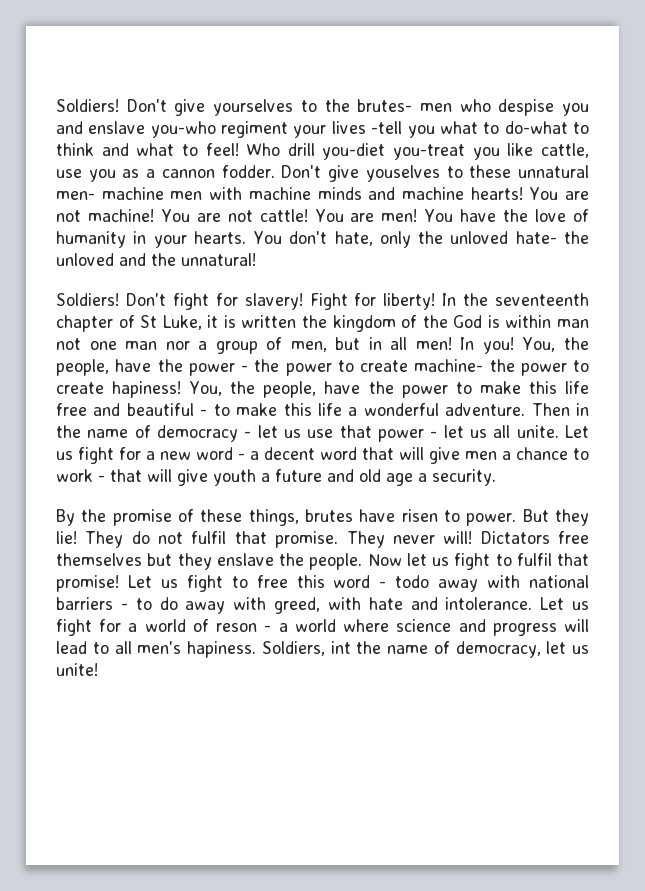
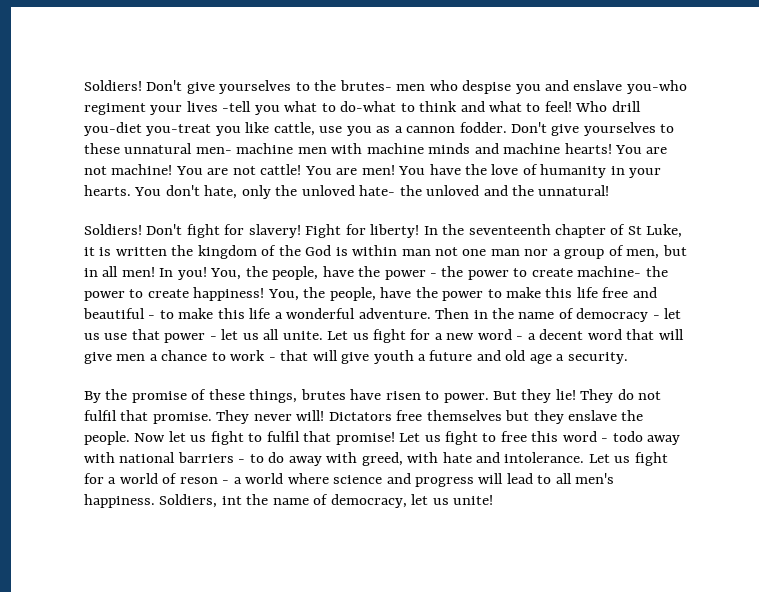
[365,165,440,182] youselves -> [583,122,656,136] yourselves
[112,381,182,398] hapiness! -> [193,287,265,301] happiness!
[187,641,256,658] hapiness. -> [84,494,155,508] happiness.

